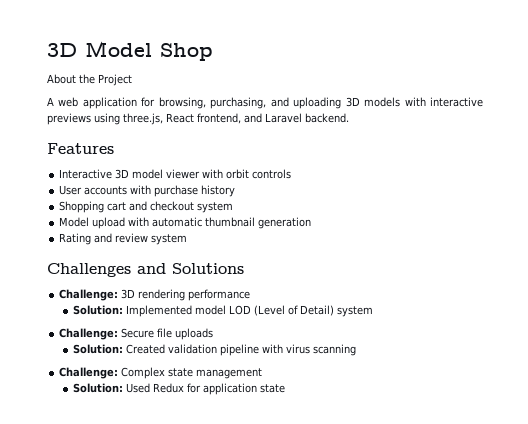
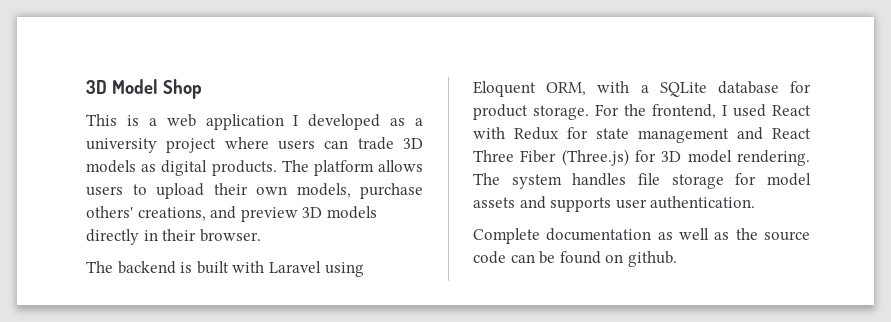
[47,74,132,86] [47,97,483,109] [47,113,349,125] [47,143,114,154] [59,169,292,179] [59,185,236,197] [59,201,234,213] [59,217,312,229] [59,233,188,245] [47,263,244,277] [59,289,251,301] [72,305,373,317] [59,328,214,340] [72,344,356,356] [59,367,263,379] [72,383,285,395] About the Project // A web application for browsing, purchasing, and uploading 3D models with interactive previews using three.js, React frontend, and Laravel backend. // Features // Interactive 3D model viewer with orbit controls // User accounts with purchase history // Shopping cart and checkout system // Model upload with automatic thumbnail generation // Rating and review system // Challenges and Solutions // Challenge: 3D rendering performance // Solution: Implemented model LOD (Level of Detail) system // Challenge: Secure file uploads // Solution: Created validation pipeline with virus scanning // Challenge: Complex state management // Solution: Used Redux for application state -> [86,114,423,130] [86,137,423,153] [86,160,423,176] [86,183,423,199] [86,206,377,222] [86,229,261,245] [86,261,364,277] [473,81,811,97] [473,104,811,120] [473,127,811,143] [473,149,810,166] [473,173,811,189] [473,196,756,212] [473,228,810,244] [473,251,677,267] This is a web application I developed as a university project where users can trade 3D models as digital products. The platform allows users to upload their own models, purchase others' creations, and preview 3D models directly in their browser. // The backend is built with Laravel using Eloquent ORM, with a SQLite database for product storage. For the frontend, I used React with Redux for state management and React Three Fiber (Three.js) for 3D model rendering. The system handles file storage for model assets and supports user authentication. // Complete documentation as well as the source code can be found on github.

